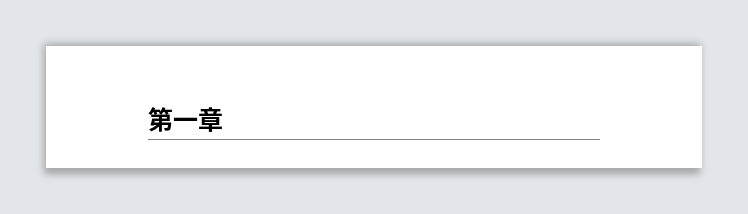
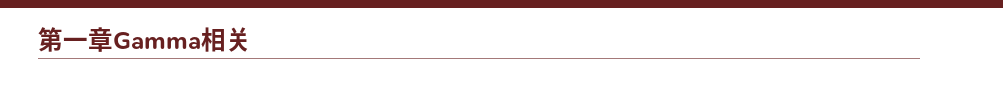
(223, 119) none -> [113,27,251,52] Gamma相关

